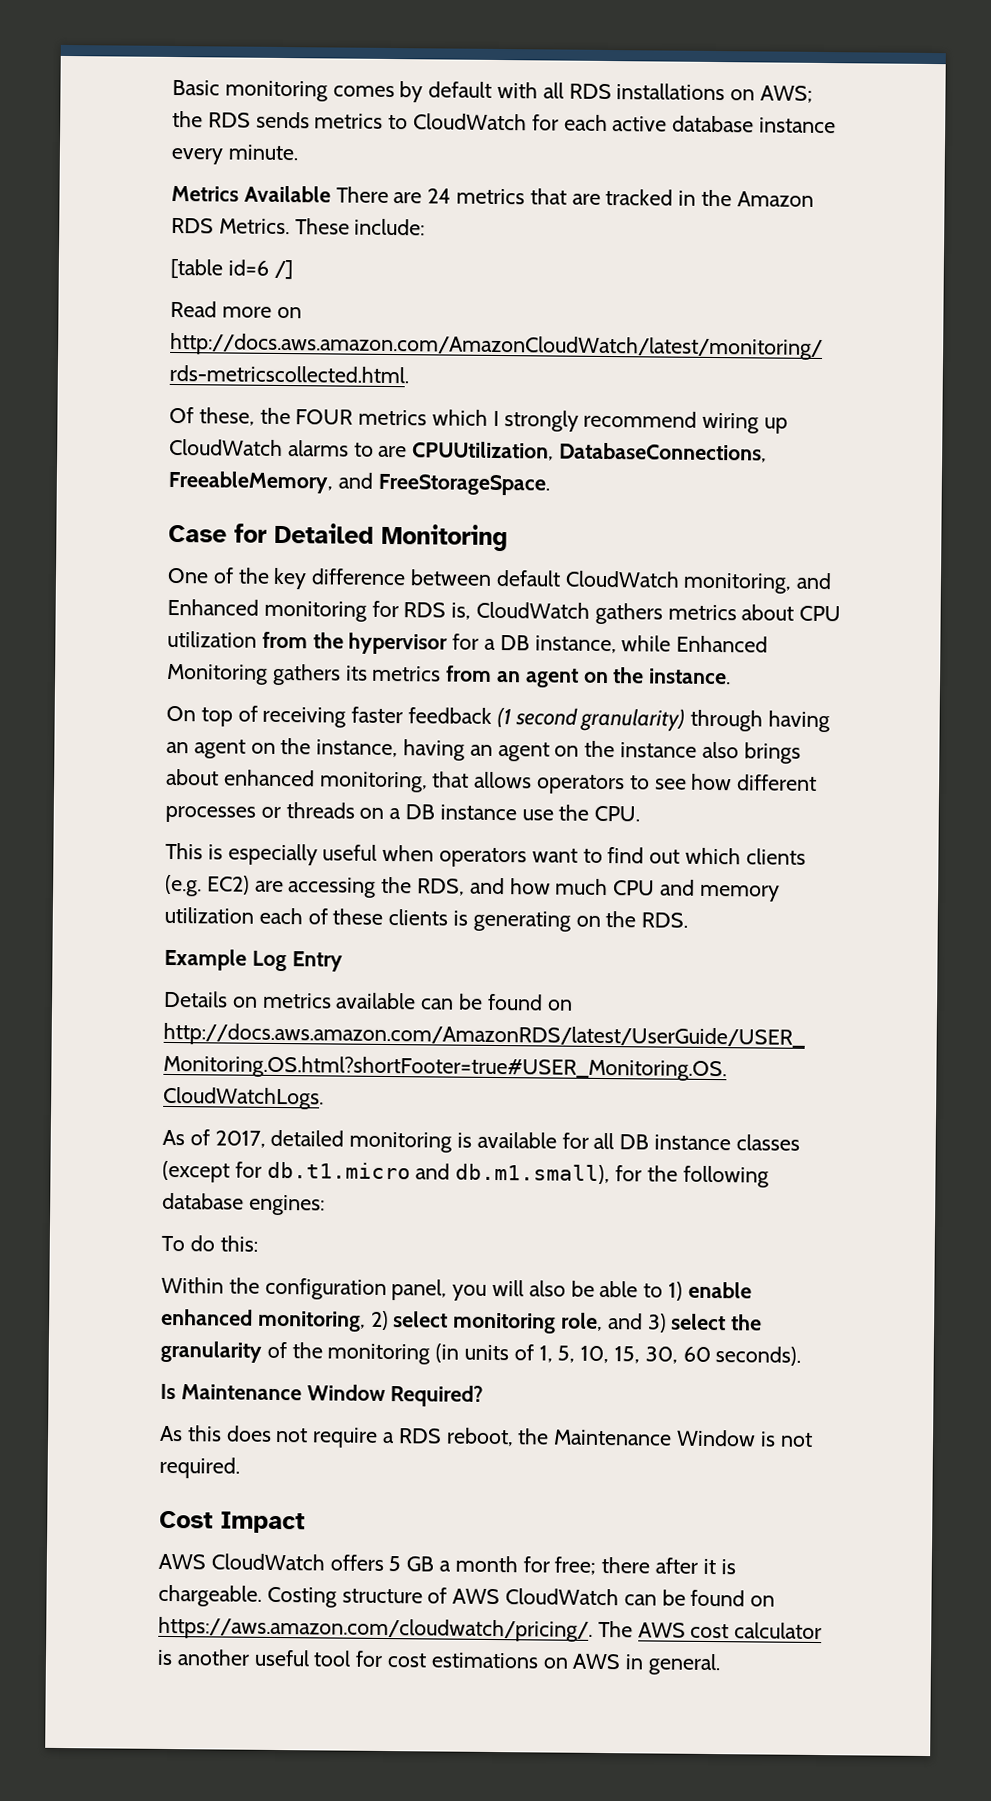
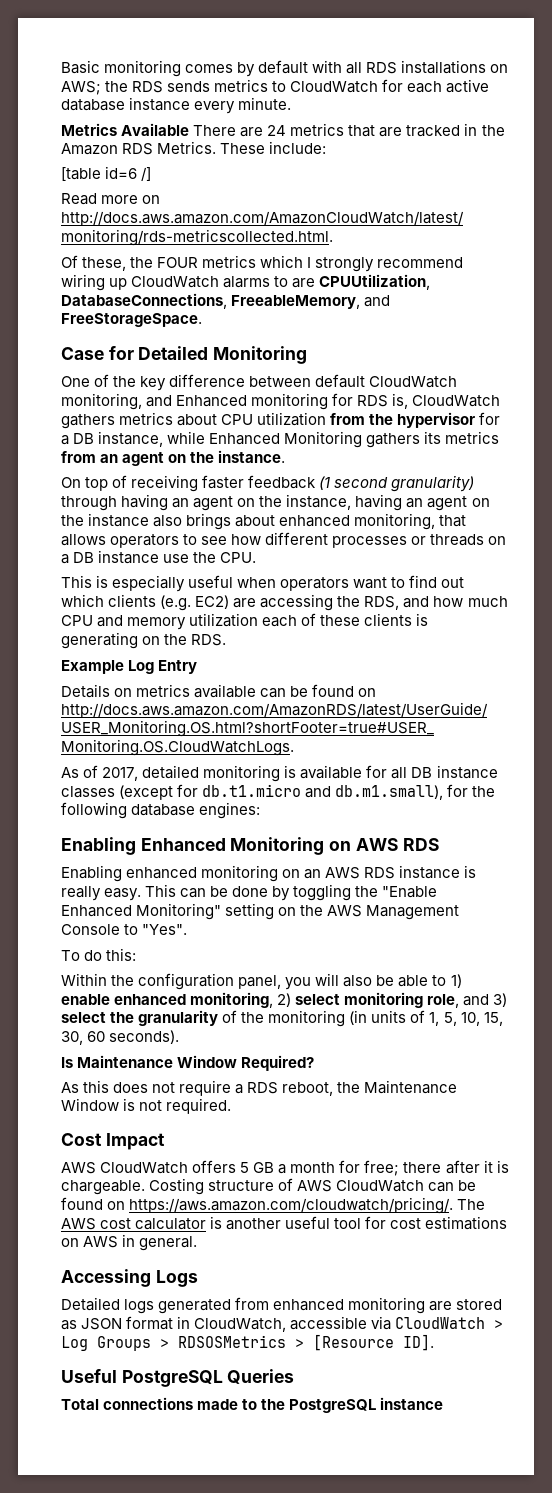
(325, 1205) none -> [61,837,439,855] [61,865,477,882] [61,884,438,901] [61,903,460,920] [61,924,188,935] // Enabling Enhanced Monitoring on AWS RDS // Enabling enhanced monitoring on an AWS RDS instance is really easy. This can be done by toggling the "Enable Enhanced Monitoring" setting on the AWS Management Console to "Yes".
(722, 1664) none -> [61,1269,198,1287] [61,1297,503,1314] [61,1316,504,1332] [61,1334,434,1351] [61,1369,295,1387] [61,1397,444,1413] // Accessing Logs // Detailed logs generated from enhanced monitoring are stored as JSON format in CloudWatch, accessible via CloudWatch > Log Groups > RDSOSMetrics > [Resource ID]. // Useful PostgreSQL Queries // Total connections made to the PostgreSQL instance

